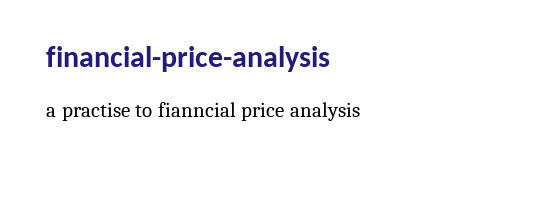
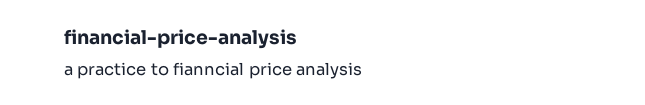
[61,102,130,121] practise -> [77,62,147,79] practice

